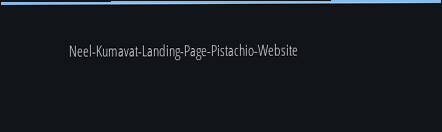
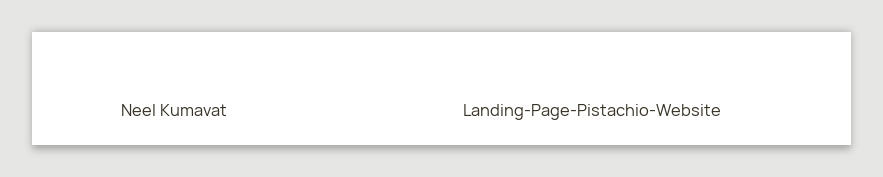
[68,43,298,61] Neel-Kumavat-Landing-Page-Pistachio-Website -> [121,104,721,120] Neel Kumavat Landing-Page-Pistachio-Website

